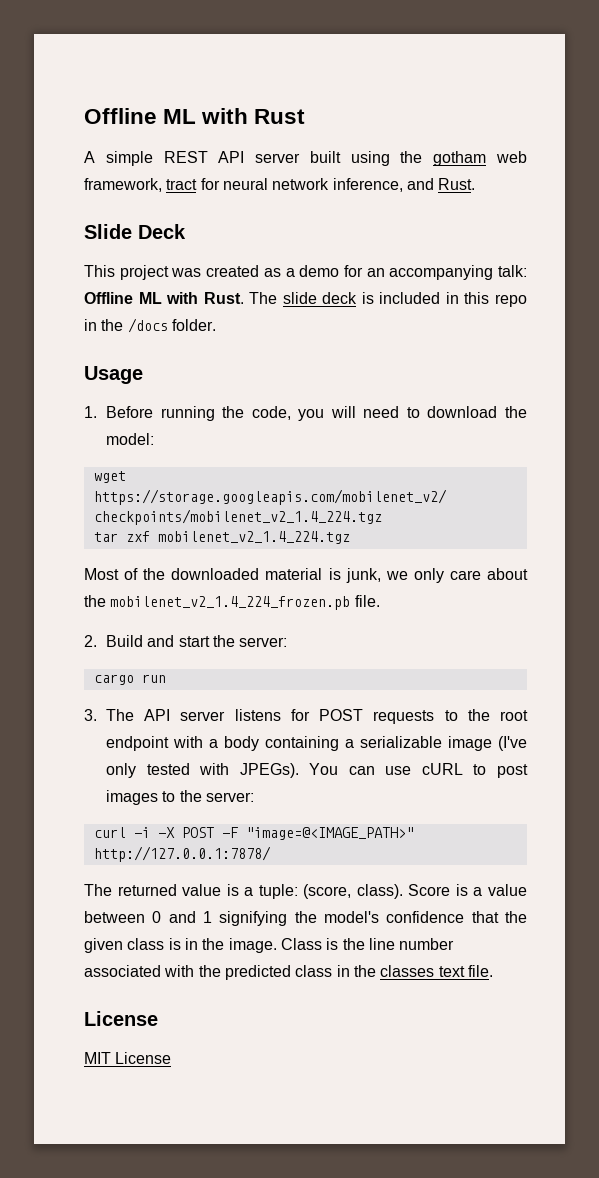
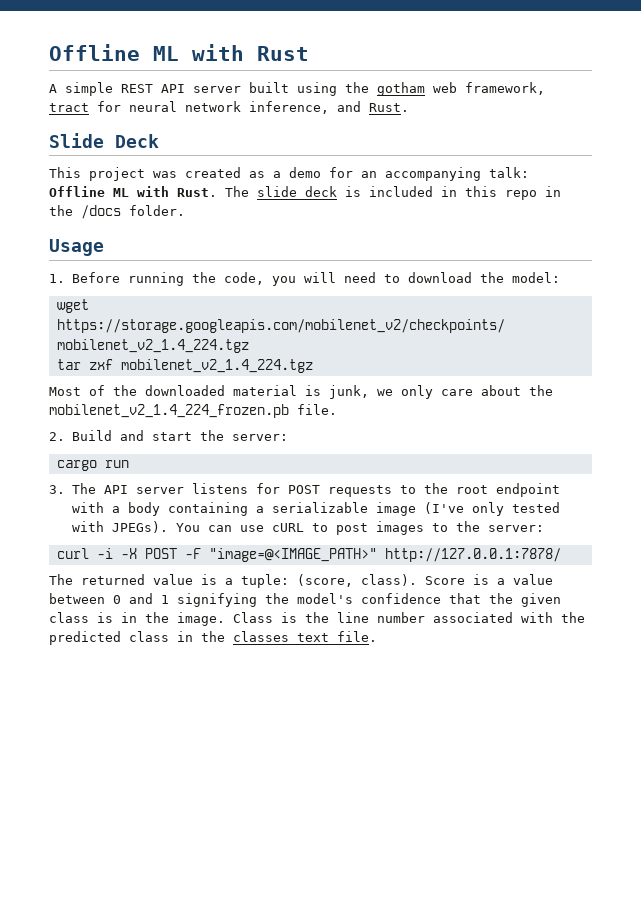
[84,1011,158,1026] [84,1052,172,1064] // License // MIT License -> (377, 636) none

